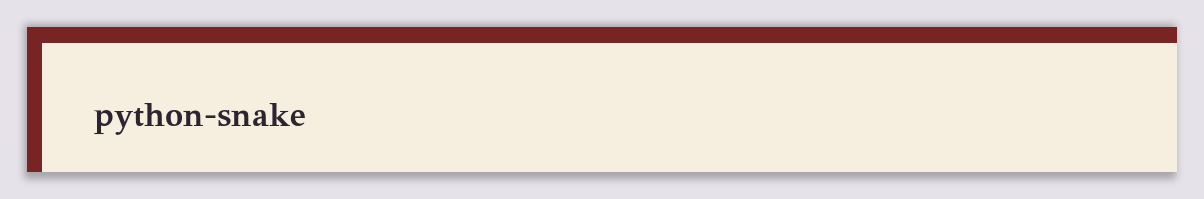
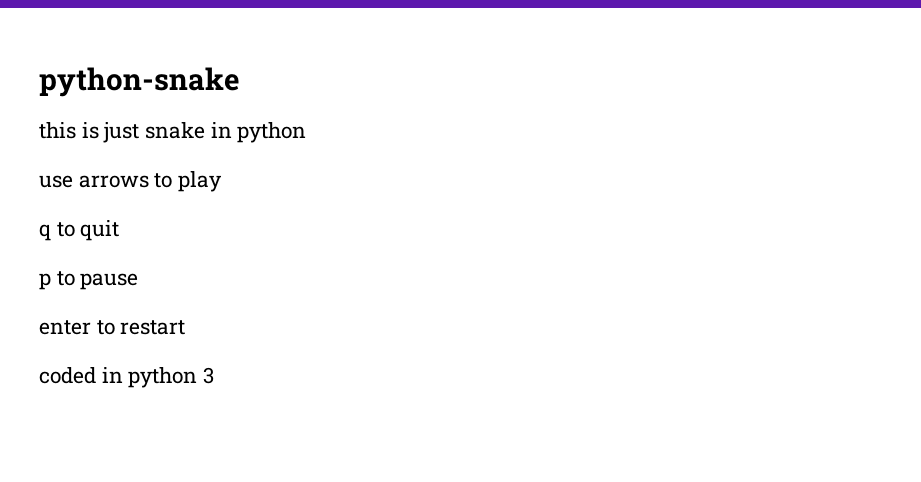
(306, 119) none -> [39,122,307,143] [39,171,223,192] [39,220,120,241] [39,271,139,290] [39,320,186,335] [39,367,215,388] // this is just snake in python // use arrows to play // q to quit // p to pause // enter to restart // coded in python 3

